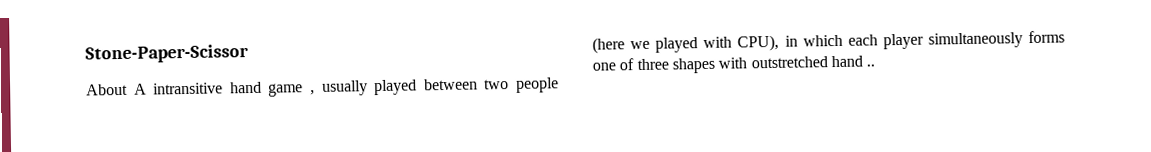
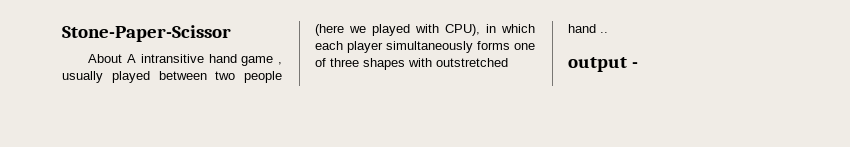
(876, 65) none -> [568,57,638,72] // output -

